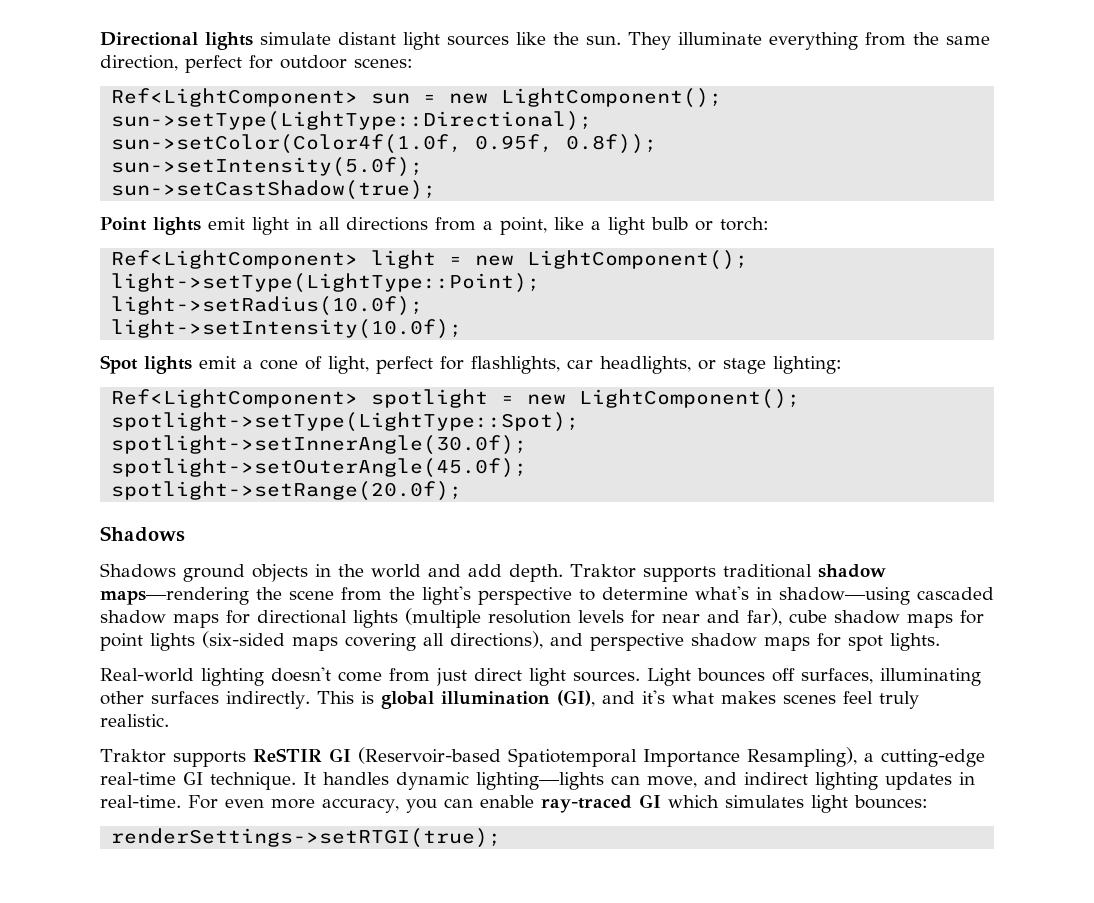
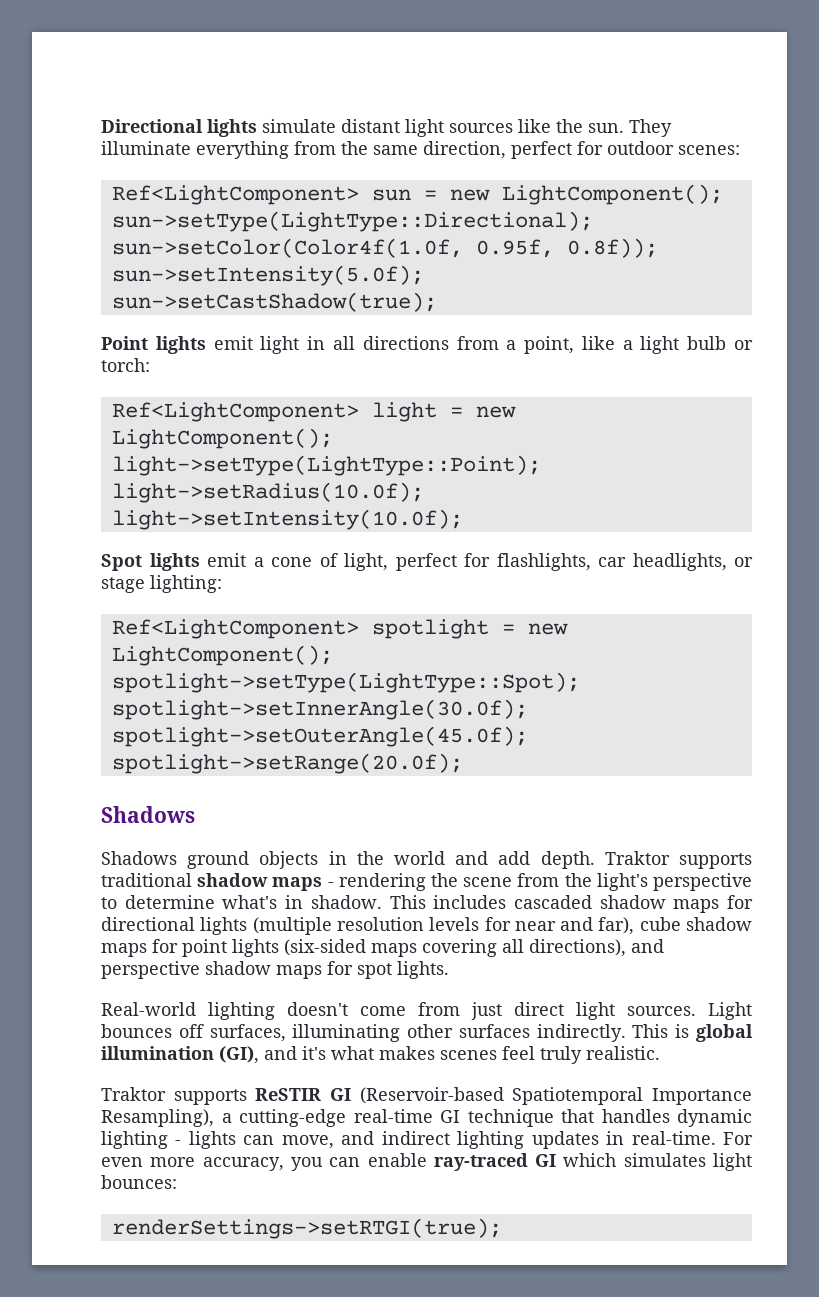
[100,587,249,605] maps—rendering -> [272,873,426,891] maps - rendering
[779,587,910,605] shadow—using -> [310,895,507,909] shadow. This includes
[210,772,604,790] technique. It handles dynamic lighting—lights -> [467,1109,752,1127] [101,1131,236,1149] technique that handles dynamic lighting - lights

